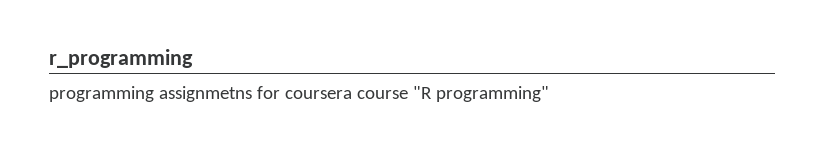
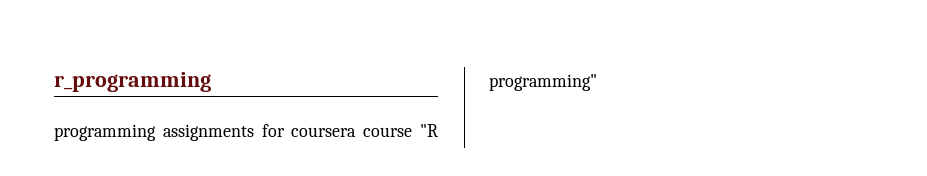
[158,86,252,102] assignmetns -> [162,124,254,141] assignments

